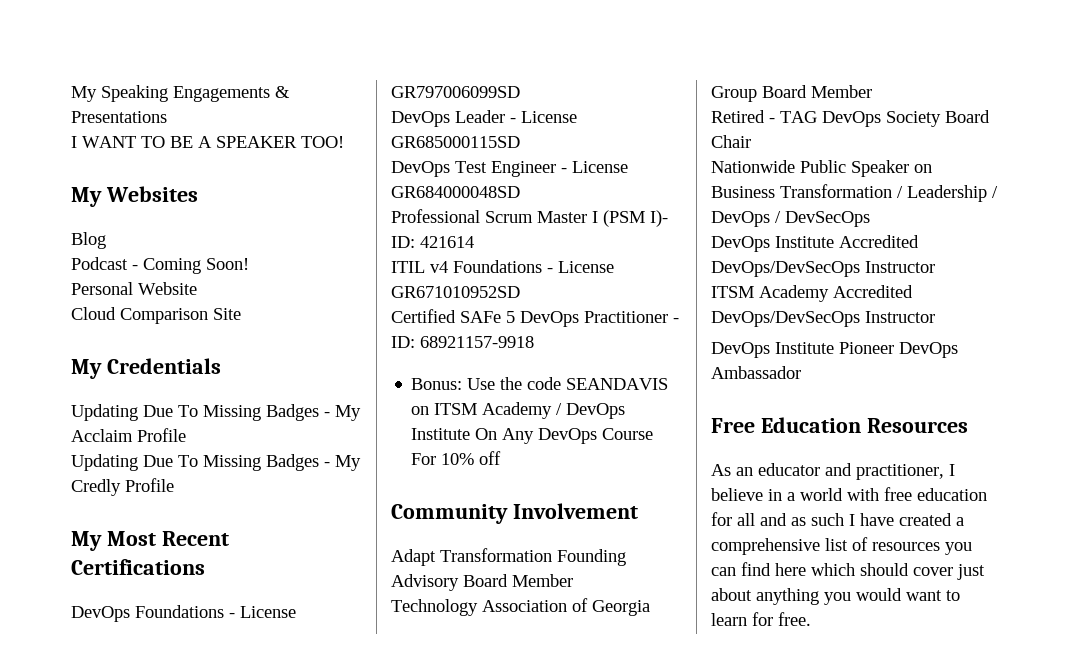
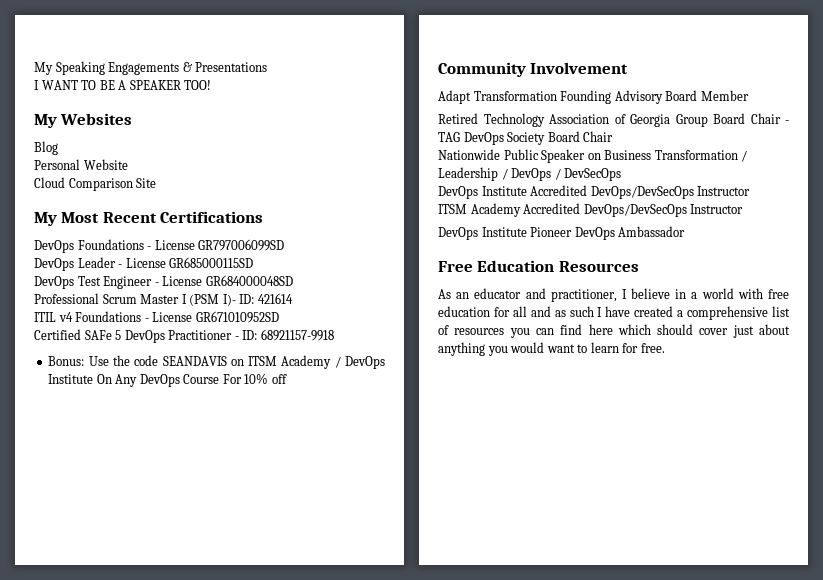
[71,257,249,274] // Podcast - Coming Soon! -> (58, 148) none
[71,358,221,379] [71,404,361,421] [71,428,186,442] [71,454,361,471] [71,478,174,496] // My Credentials // Updating Due To Missing Badges - My Acclaim Profile // Updating Due To Missing Badges - My Credly Profile -> (157, 183) none
(573, 580) none -> [438,113,478,124] Retired
[811,85,872,98] [711,110,765,123] Member // Retired -> [750,113,781,124] Chair

